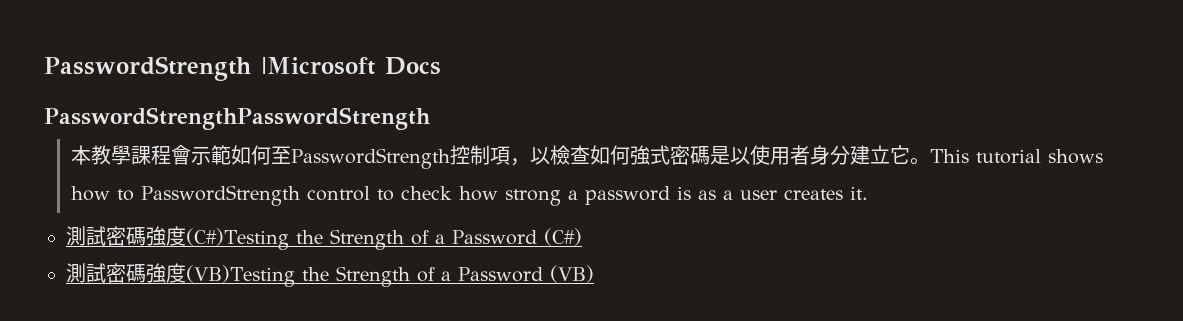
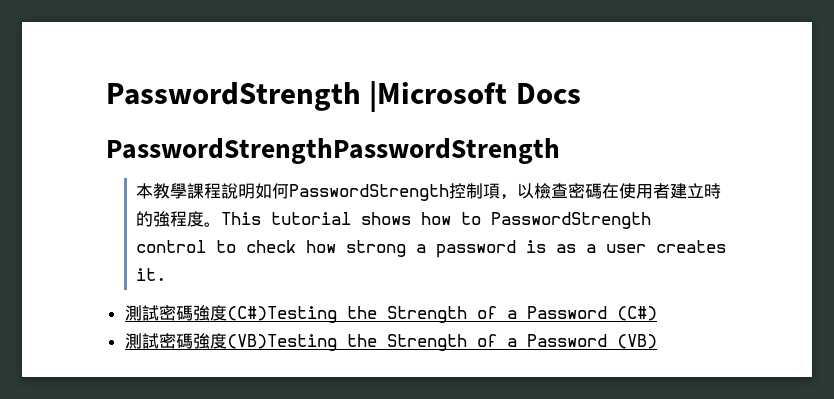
[171,145,292,165] 會示範如何至 -> [220,183,289,199] 說明如何
[590,145,911,165] 如何強式密碼是以使用者身分建立它 -> [567,183,721,199] [135,211,204,227] 密碼在使用者建立時的強程度

